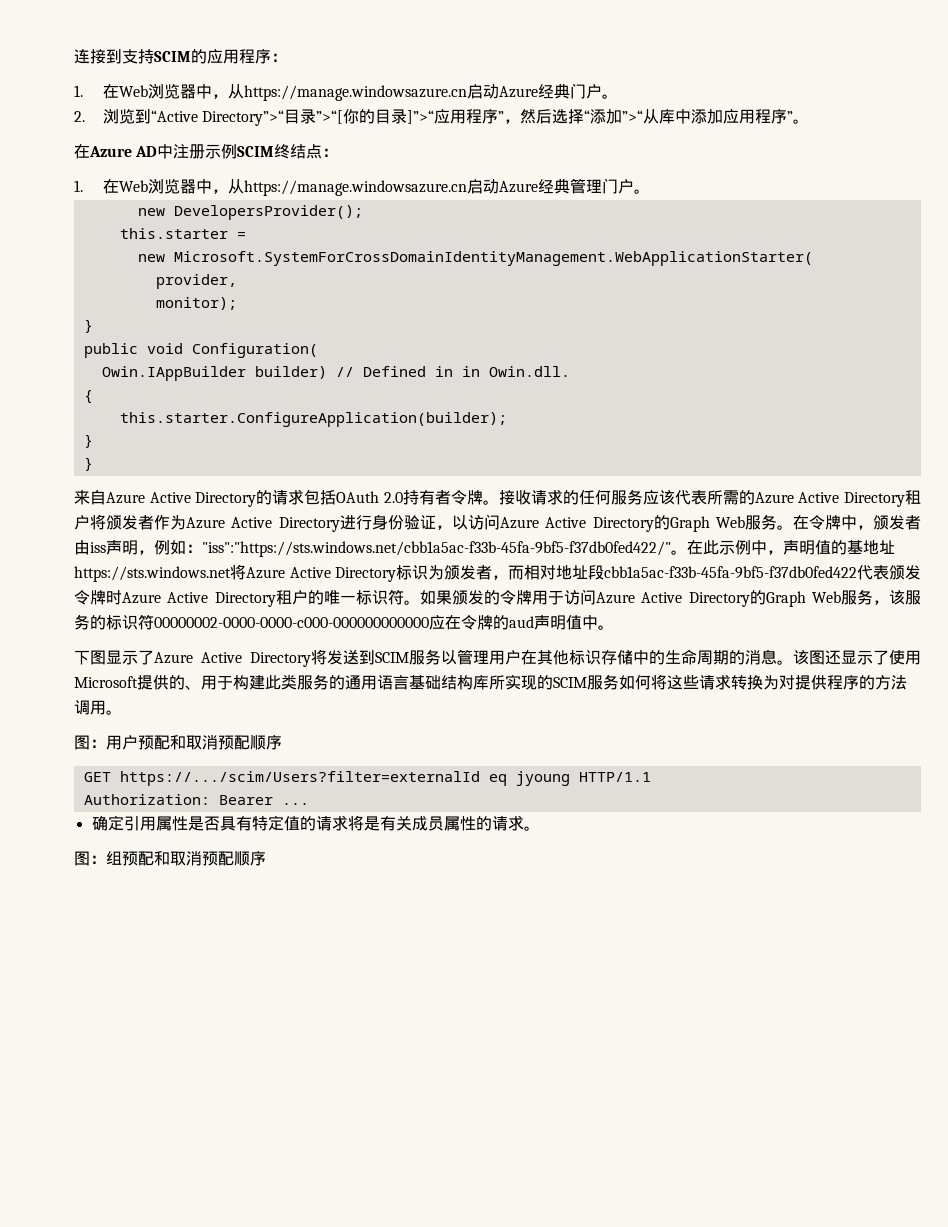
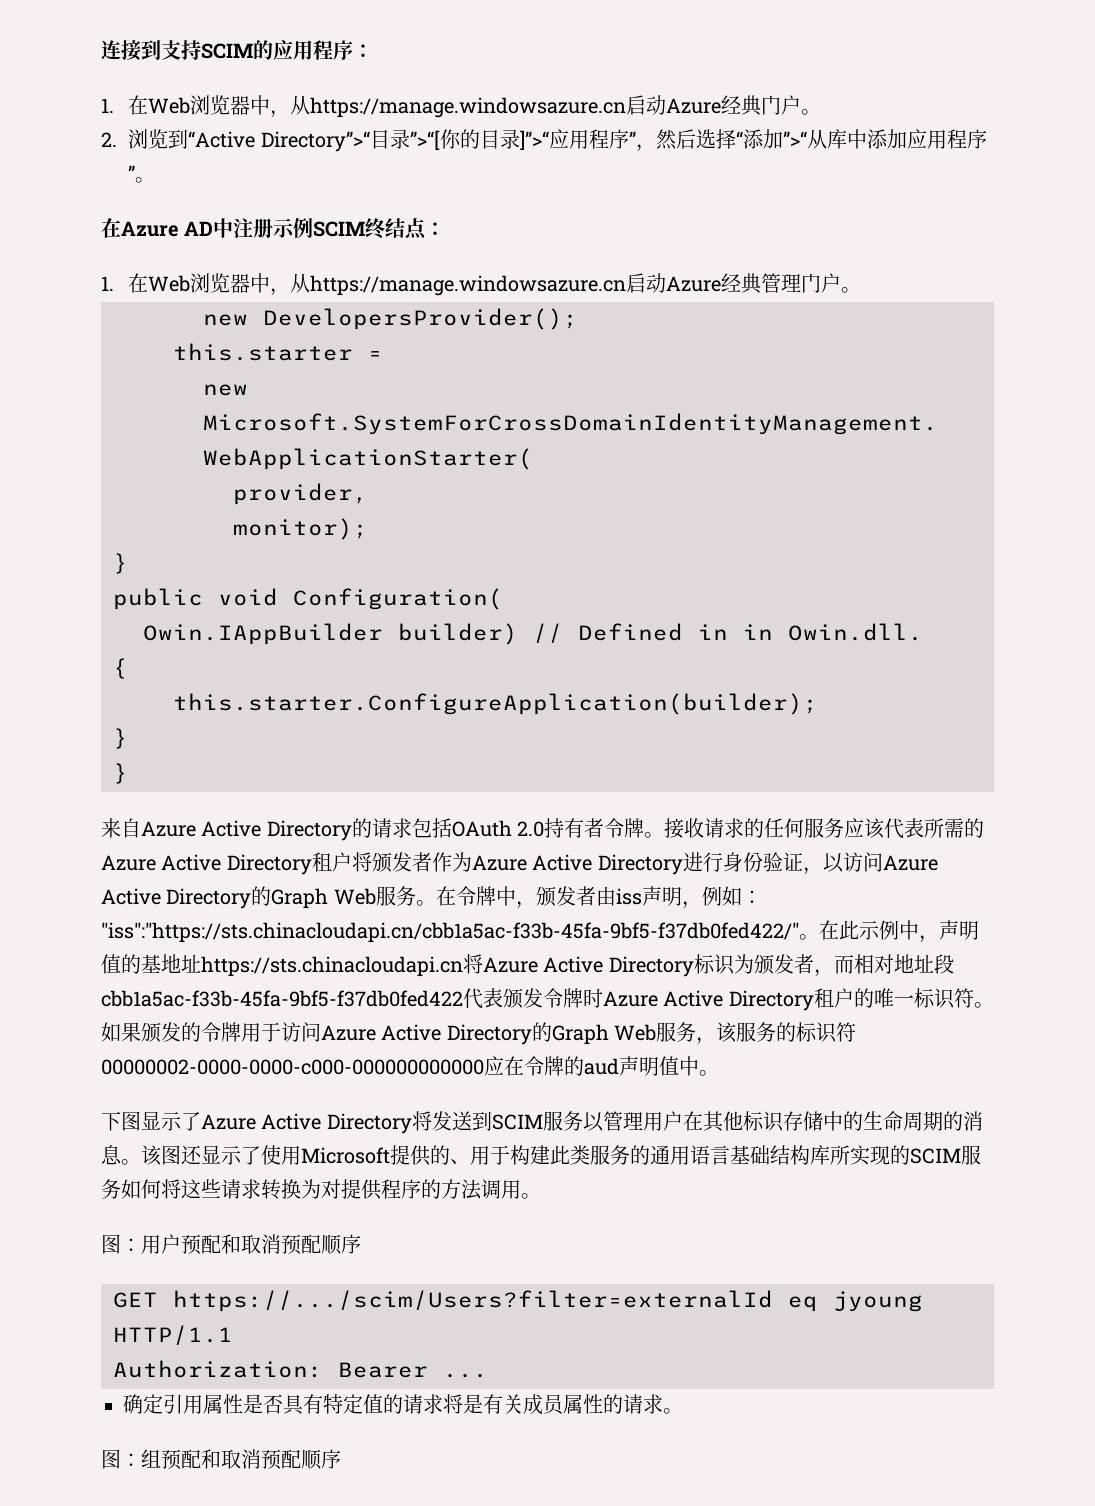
[202,541,671,557] "iss":"https://sts.windows.net/cbb1a5ac-f33b-45fa-9bf5-f37db0fed422/" -> [101,922,799,943] "iss":"https://sts.chinacloudapi.cn/cbb1a5ac-f33b-45fa-9bf5-f37db0fed422/"
[74,566,231,582] https://sts.windows.net -> [201,956,463,977] https://sts.chinacloudapi.cn

